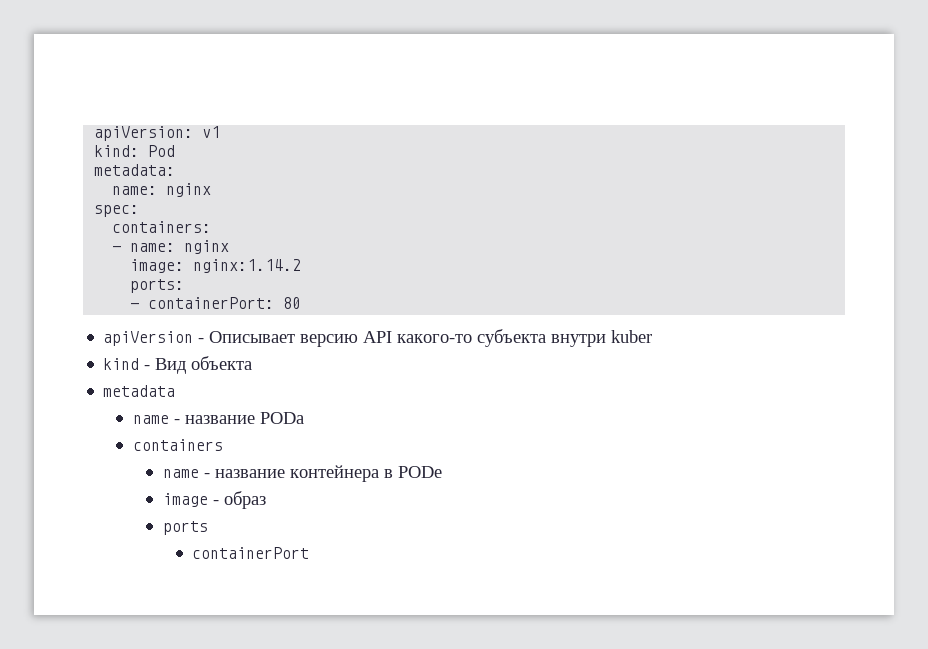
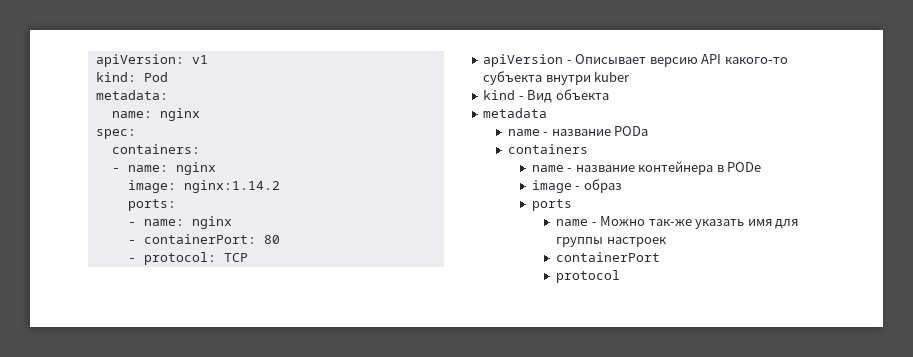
(185, 286) none -> [127,216,232,229] // - name: nginx
(302, 303) none -> [127,252,248,265] // - protocol: TCP
(208, 528) none -> [556,216,799,229] [556,237,667,247] // name - Можно так-же указать имя для группы настроек
(310, 553) none -> [556,270,621,283] // protocol

